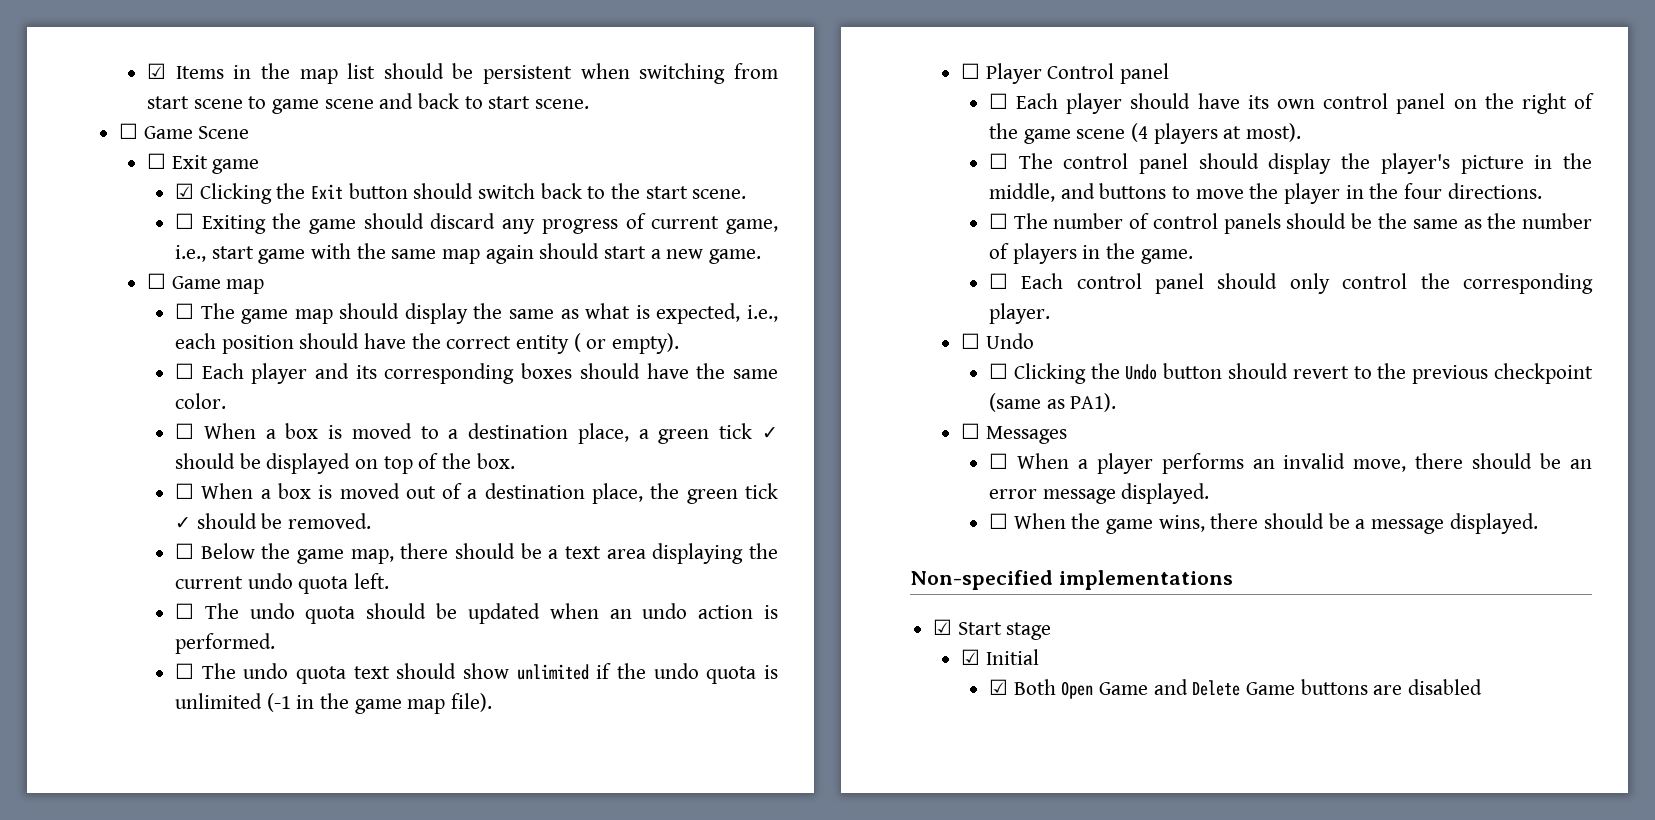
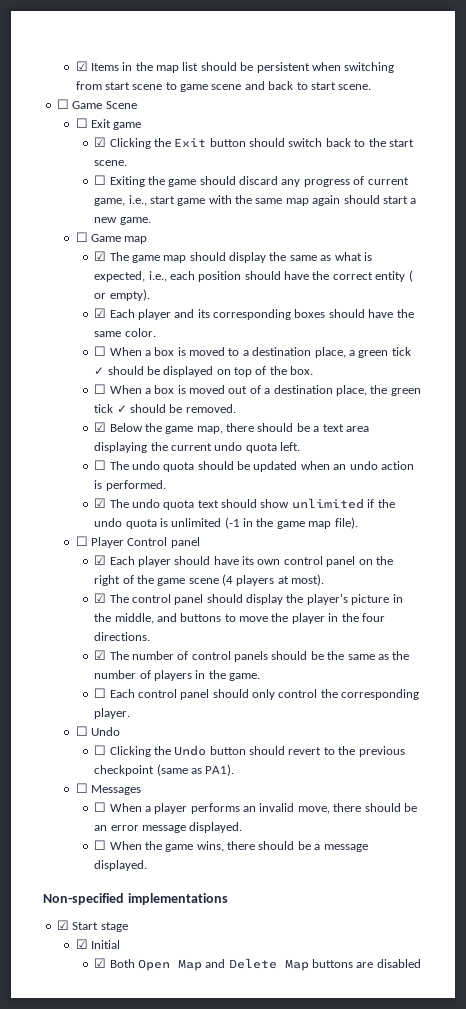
[174,303,194,319] ☐ -> [94,251,107,261] ☑
[174,363,194,379] ☐ -> [94,308,107,318] ☑
[174,543,194,559] ☐ -> [94,422,107,432] ☑
[174,663,194,679] ☐ -> [94,498,107,508] ☑
[988,93,1008,109] ☐ -> [94,555,107,565] ☑
[988,153,1008,169] ☐ -> [94,593,107,603] ☑
[988,213,1008,229] ☐ -> [94,650,107,660] ☑
[1098,682,1148,695] Game -> [177,959,202,971] Map
[1245,682,1295,695] Game -> [284,959,309,971] Map

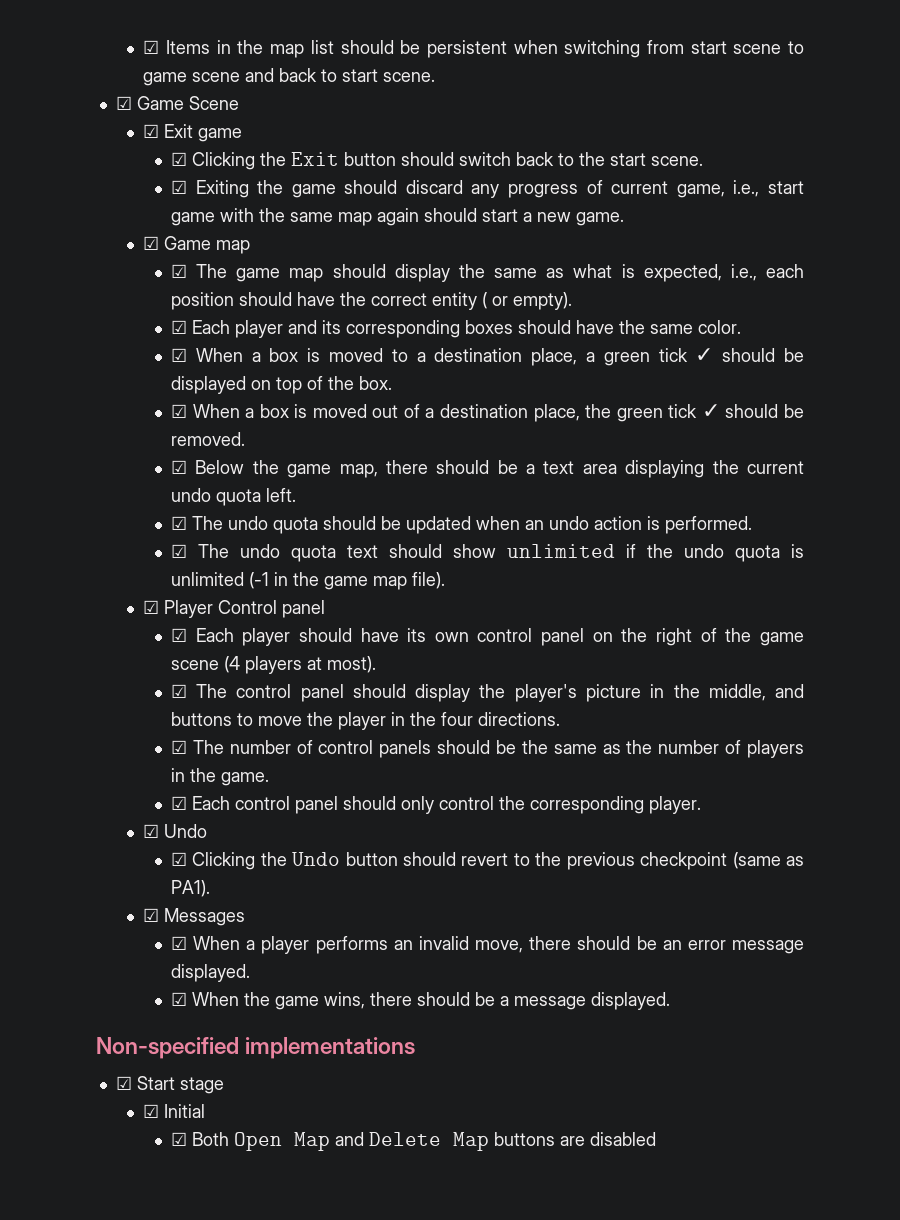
[56,99,69,109] ☐ -> [115,96,132,110] ☑
[75,118,88,128] ☐ -> [143,124,160,138] ☑
[94,175,107,185] ☐ -> [170,180,187,194] ☑
[75,232,88,242] ☐ -> [143,236,160,250] ☑
[94,346,107,356] ☐ -> [170,348,187,362] ☑
[94,384,107,394] ☐ -> [170,404,187,418] ☑
[94,460,107,470] ☐ -> [170,516,187,530] ☑
[75,536,88,546] ☐ -> [143,600,160,614] ☑
[94,688,107,698] ☐ -> [170,796,187,810] ☑
[75,726,88,736] ☐ -> [143,824,160,838] ☑
[94,745,107,755] ☐ -> [170,852,187,866] ☑
[75,783,88,793] ☐ -> [143,908,160,922] ☑
[94,802,107,812] ☐ -> [170,936,187,950] ☑
[94,840,107,850] ☐ -> [170,992,187,1006] ☑

